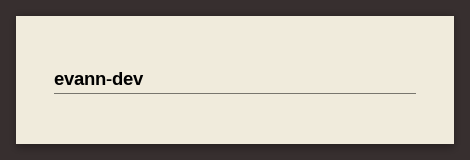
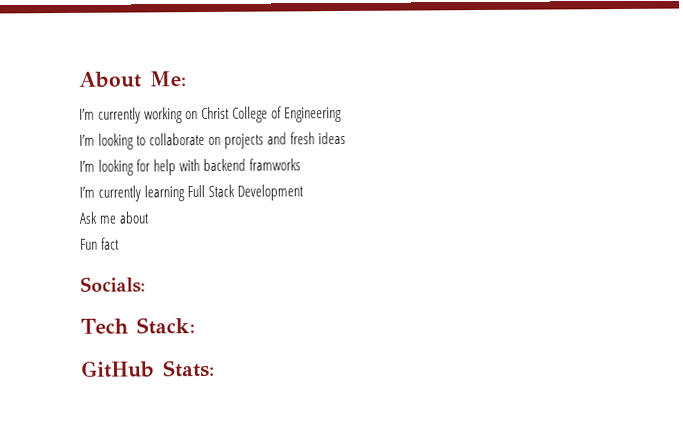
[54,72,144,85] evann-dev -> [78,71,187,88] [79,106,343,124] [79,131,347,150] [79,158,302,176] [79,184,305,202] [79,211,150,224] [80,237,121,250] [80,276,146,293] [80,317,195,335] [80,359,215,378] About Me: // I’m currently working on Christ College of Engineering // I’m looking to collaborate on projects and fresh ideas // I’m looking for help with backend framworks // I’m currently learning Full Stack Development // Ask me about // Fun fact // Socials: // Tech Stack: // GitHub Stats:

